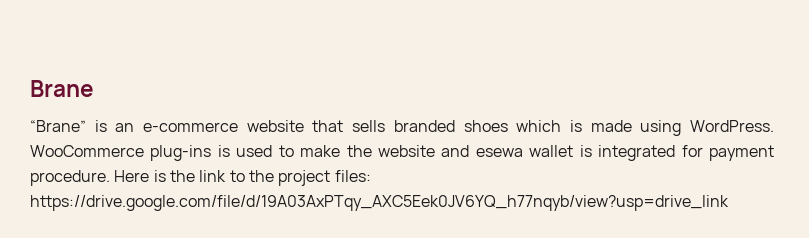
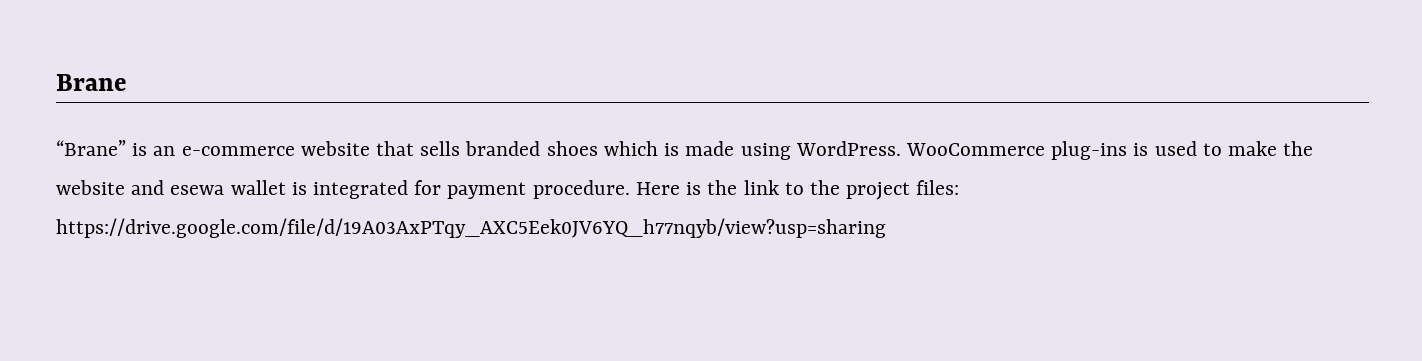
[30,195,729,211] https://drive.google.com/file/d/19A03AxPTqy_AXC5Eek0JV6YQ_h77nqyb/view?usp=drive_link -> [56,218,886,238] https://drive.google.com/file/d/19A03AxPTqy_AXC5Eek0JV6YQ_h77nqyb/view?usp=sharing

